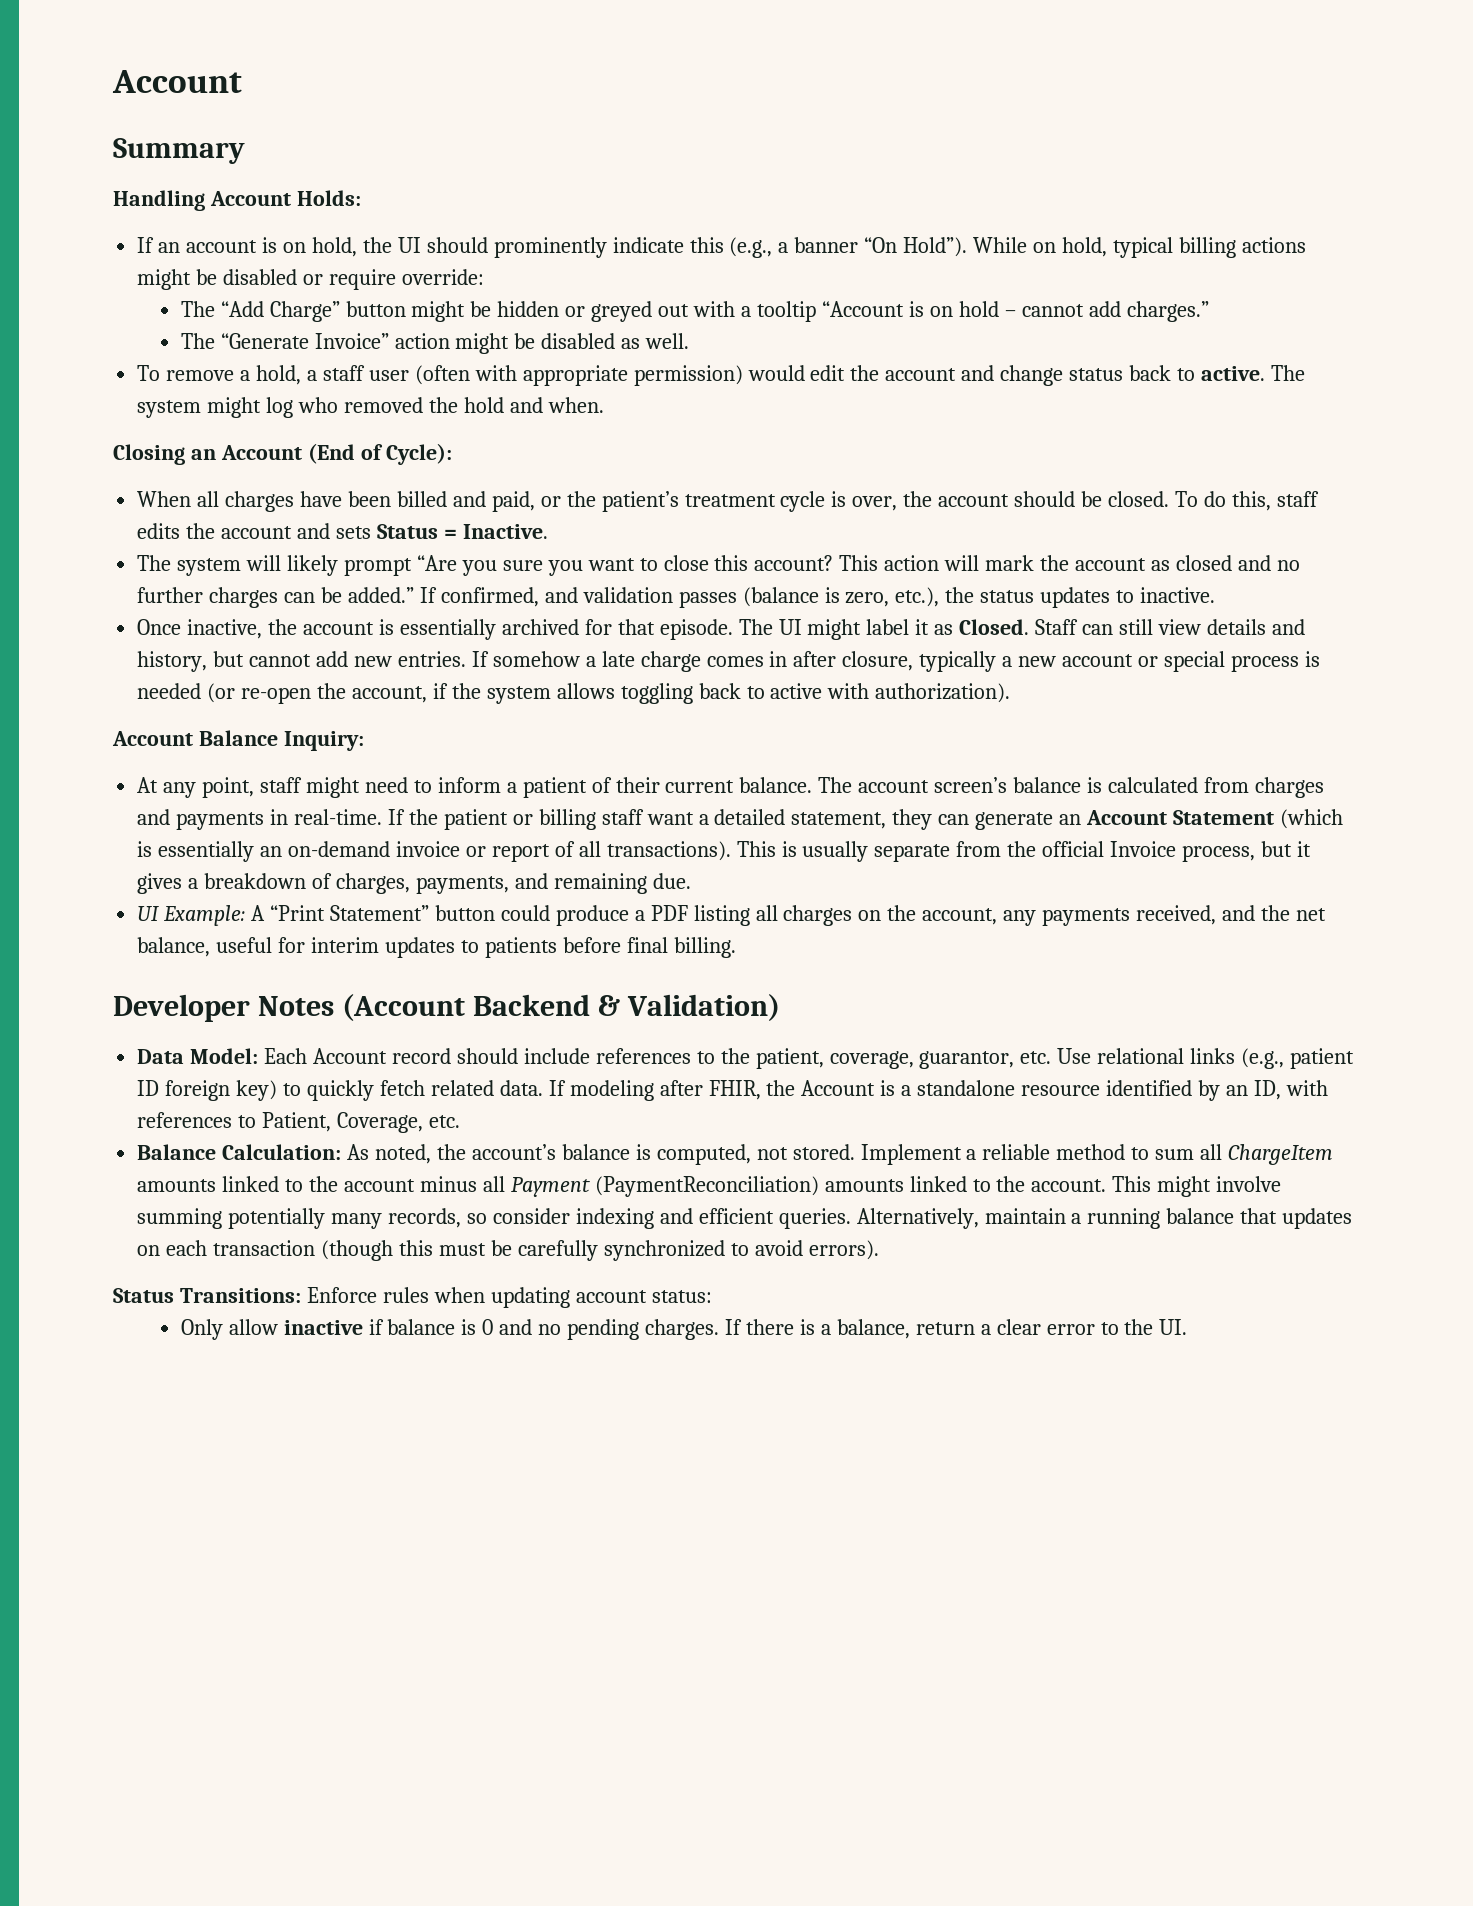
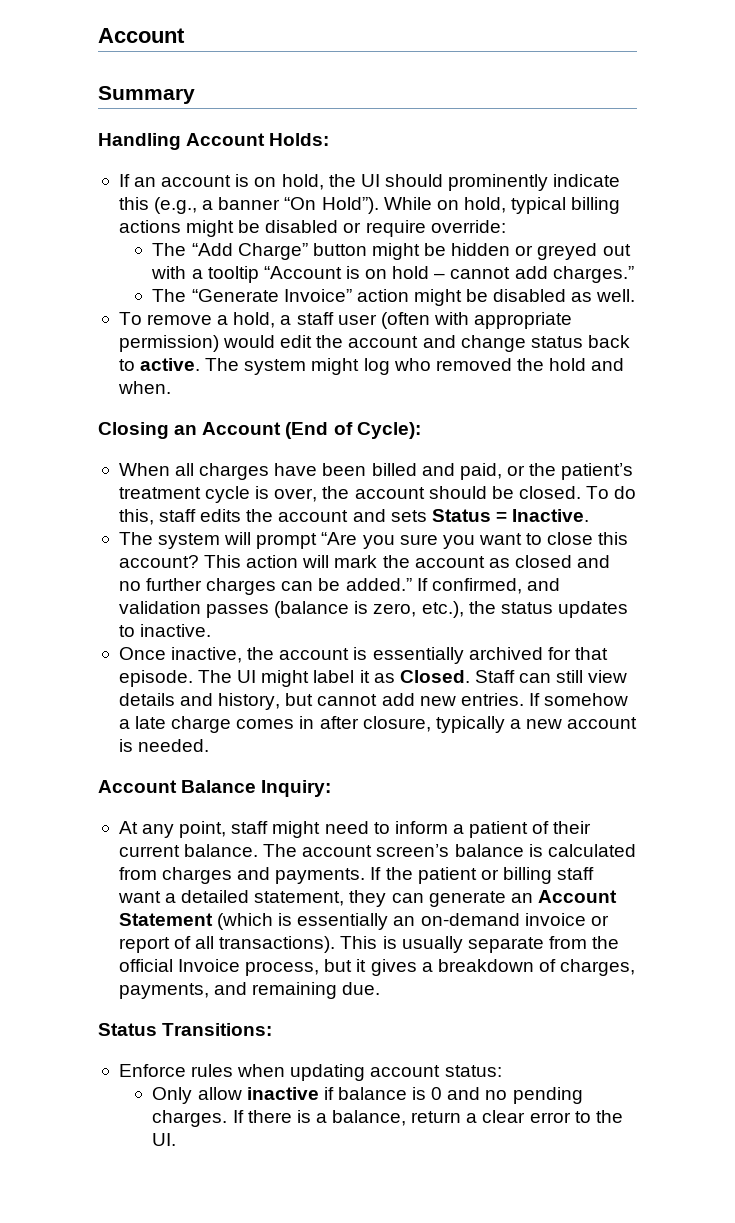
[287,555,339,576] likely -> (252, 538) none
[1138,651,1320,672] [137,683,1011,704] or special process is needed (or re-open the account, if the system allows toggling back to active with authorization). -> [118,739,210,752] is needed.
[176,809,383,830] payments in real-time. -> [275,868,366,884] payments.
[137,905,1326,926] [137,937,736,958] [113,994,780,1022] [137,1048,1355,1069] [137,1080,1328,1101] [137,1112,460,1133] [137,1144,1334,1165] [137,1176,1282,1197] [137,1208,1353,1229] [137,1240,879,1261] // UI Example: A “Print Statement” button could produce a PDF listing all charges on the account, any payments received, and the net balance, useful for interim updates to patients before final billing. // Developer Notes (Account Backend & Validation) // Data Model: Each Account record should include references to the patient, coverage, guarantor, etc. Use relational links (e.g., patient ID foreign key) to quickly fetch related data. If modeling after FHIR, the Account is a standalone resource identified by an ID, with references to Patient, Coverage, etc. // Balance Calculation: As noted, the account’s balance is computed, not stored. Implement a reliable method to sum all ChargeItem amounts linked to the account minus all Payment (PaymentReconciliation) amounts linked to the account. This might involve summing potentially many records, so consider indexing and efficient queries. Alternatively, maintain a running balance that updates on each transaction (though this must be carefully synchronized to avoid errors). -> (381, 988) none
(301, 1295) none -> (273, 1029) //

